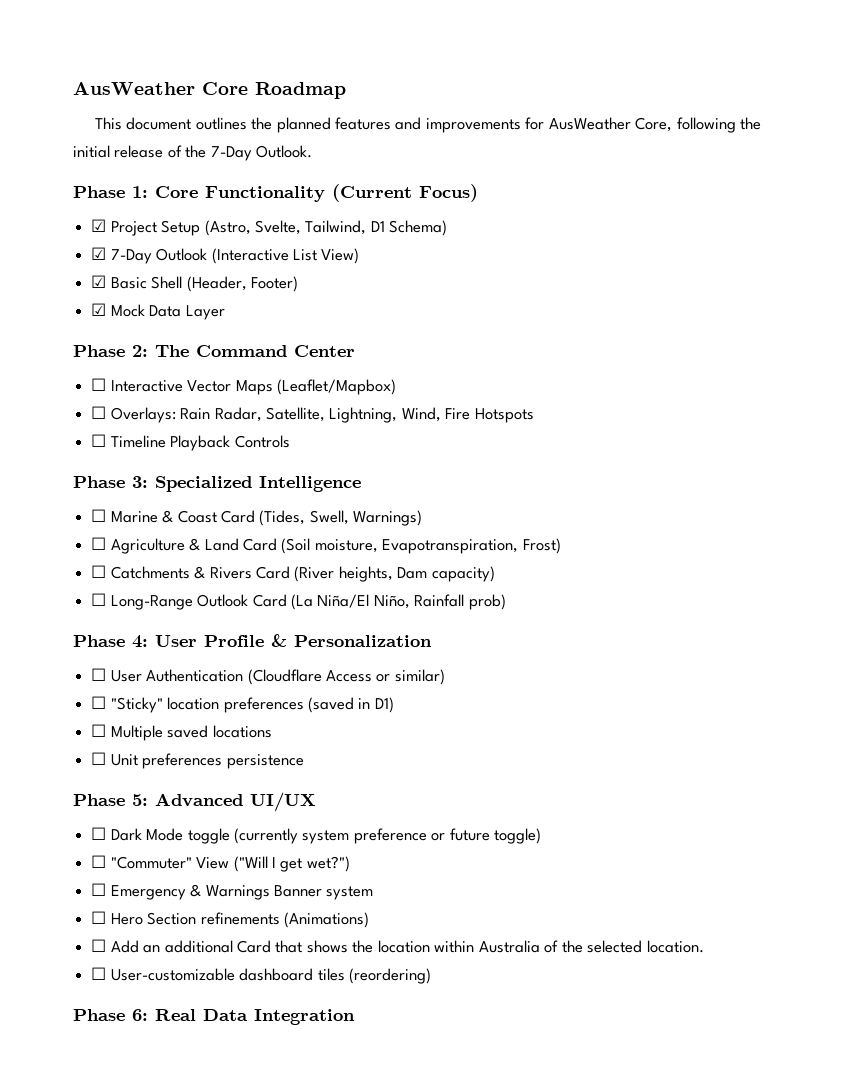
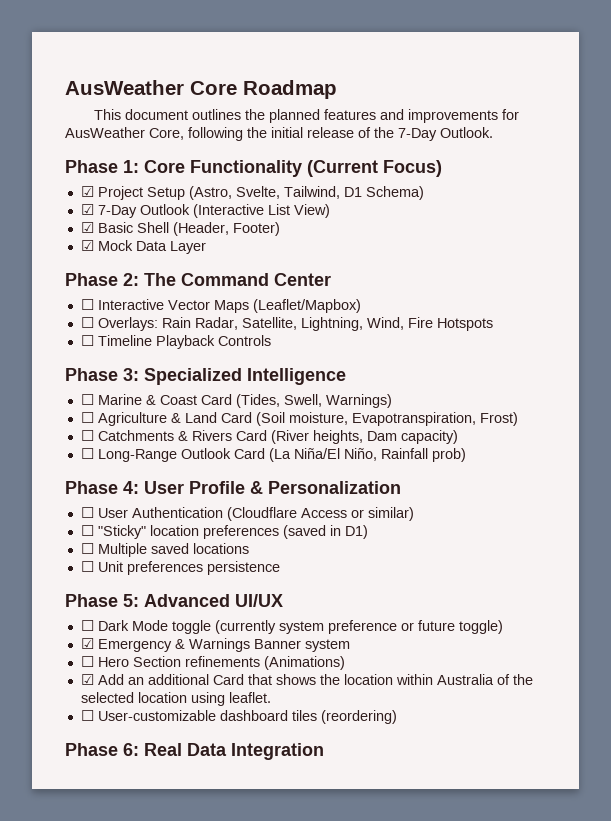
[91,855,350,872] [91,883,107,896] ☐ "Commuter" View ("Will I get wet?") // ☐ -> [80,638,94,649] ☑
[91,939,107,952] ☐ -> [80,674,94,685] ☑
[646,940,704,953] location. -> [137,692,271,706] location using leaflet.

